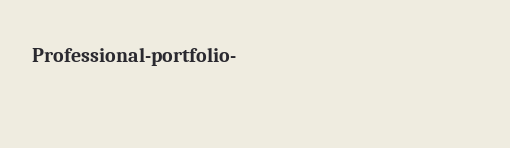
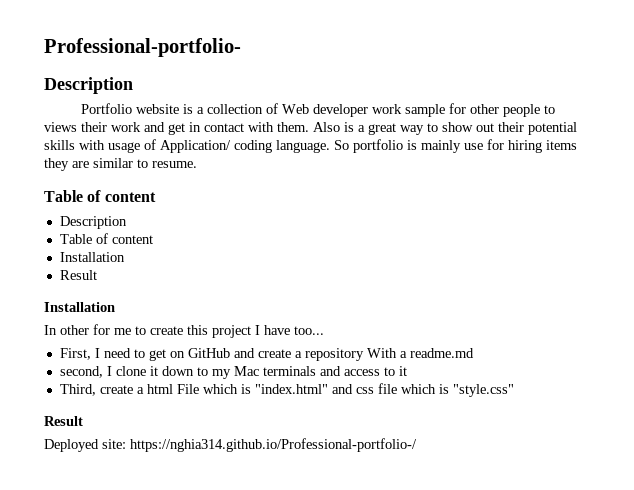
(236, 56) none -> [44,77,133,94] [81,103,556,117] [44,122,577,135] [44,139,577,153] [44,158,197,171] [44,190,156,202] [59,216,127,229] [59,233,153,244] [59,252,125,262] [59,270,97,280] [44,302,115,312] [44,324,324,338] [59,348,474,361] [59,366,407,379] [59,383,514,397] [44,416,83,426] [44,438,417,452] // Description // Portfolio website is a collection of Web developer work sample for other people to views their work and get in contact with them. Also is a great way to show out their potential skills with usage of Application/ coding language. So portfolio is mainly use for hiring items they are similar to resume. // Table of content // Description // Table of content // Installation // Result // Installation // In other for me to create this project I have too... // First, I need to get on GitHub and create a repository With a readme.md // second, I clone it down to my Mac terminals and access to it // Third, create a html File which is "index.html" and css file which is "style.css" // Result // Deployed site: https://nghia314.github.io/Professional-portfolio-/

